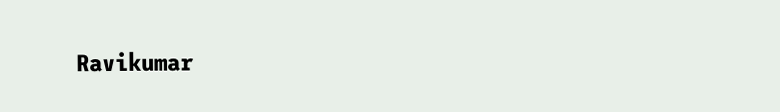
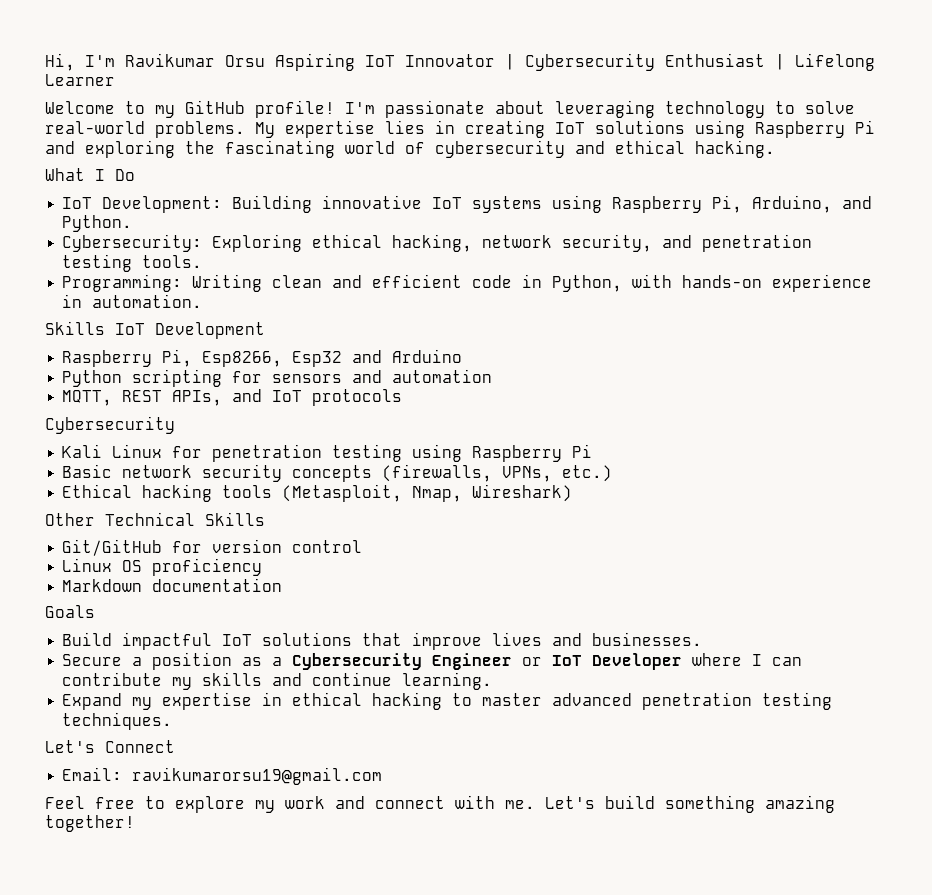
[75,51,195,73] Ravikumar -> [45,53,875,71] [45,74,115,86] [45,100,855,118] [45,120,875,138] [45,140,775,158] [45,168,135,181] [62,195,873,213] [62,215,133,232] [62,234,813,252] [62,254,203,272] [62,274,873,292] [62,294,203,308] [45,321,265,339] [62,349,463,367] [62,369,493,387] [62,389,403,406] [45,416,175,434] [62,444,593,462] [62,464,613,482] [62,484,573,502] [45,512,265,526] [62,539,363,556] [62,558,263,576] [62,578,283,592] [45,605,95,618] [62,632,703,650] [62,652,803,670] [62,672,493,690] [62,692,833,710] [62,712,173,730] [45,740,175,753] [62,767,383,785] [45,795,835,813] [45,815,135,832] Hi, I'm Ravikumar Orsu Aspiring IoT Innovator | Cybersecurity Enthusiast | Lifelong Learner // Welcome to my GitHub profile! I'm passionate about leveraging technology to solve real-world problems. My expertise lies in creating IoT solutions using Raspberry Pi and exploring the fascinating world of cybersecurity and ethical hacking. // What I Do // IoT Development: Building innovative IoT systems using Raspberry Pi, Arduino, and Python. // Cybersecurity: Exploring ethical hacking, network security, and penetration testing tools. // Programming: Writing clean and efficient code in Python, with hands-on experience in automation. // Skills IoT Development // Raspberry Pi, Esp8266, Esp32 and Arduino // Python scripting for sensors and automation // MQTT, REST APIs, and IoT protocols // Cybersecurity // Kali Linux for penetration testing using Raspberry Pi // Basic network security concepts (firewalls, VPNs, etc.) // Ethical hacking tools (Metasploit, Nmap, Wireshark) // Other Technical Skills // Git/GitHub for version control // Linux OS proficiency // Markdown documentation // Goals // Build impactful IoT solutions that improve lives and businesses. // Secure a position as a Cybersecurity Engineer or IoT Developer where I can contribute my skills and continue learning. // Expand my expertise in ethical hacking to master advanced penetration testing techniques. // Let's Connect // Email: ravikumarorsu19@gmail.com // Feel free to explore my work and connect with me. Let's build something amazing together!

